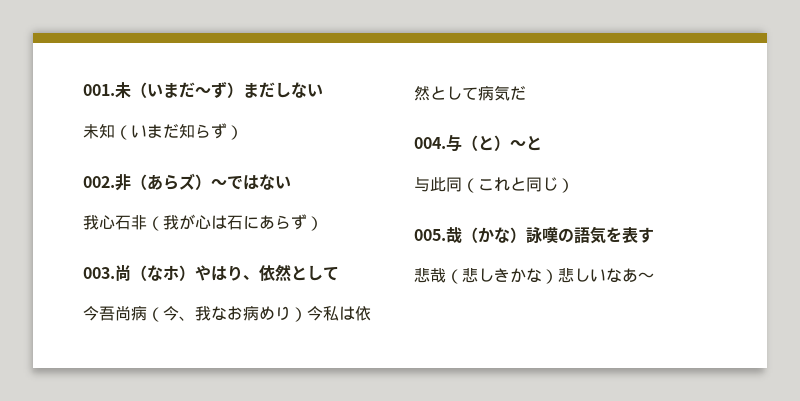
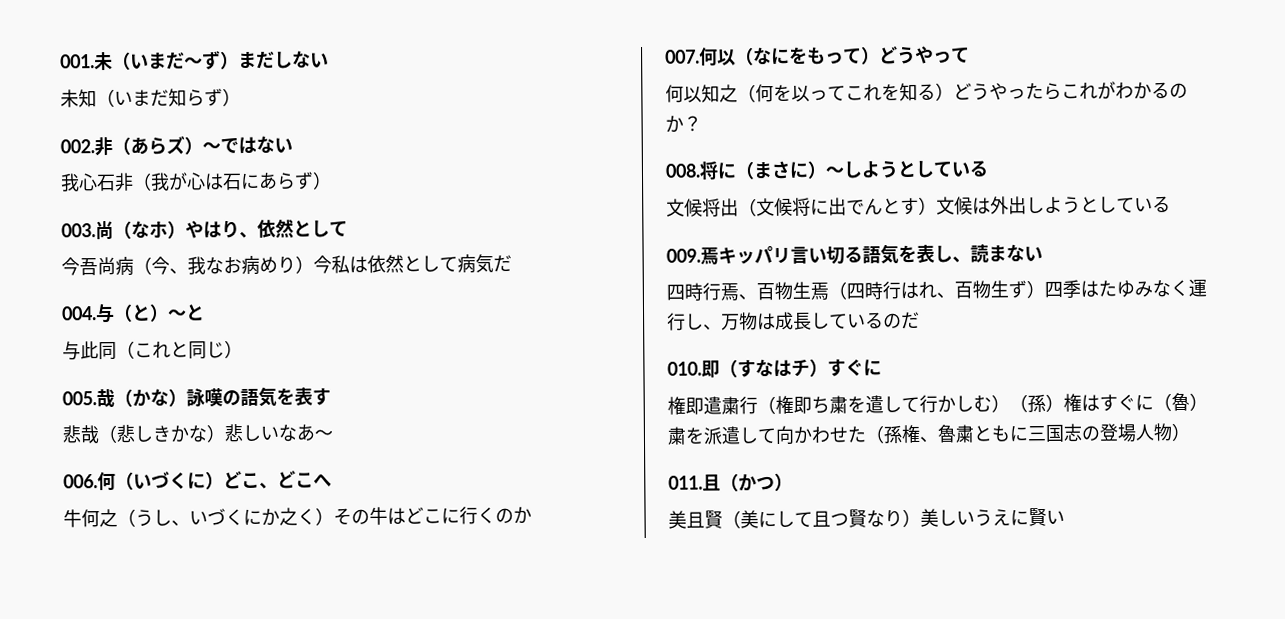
(654, 276) none -> [63,470,332,492] [63,506,532,528] [665,45,970,67] [665,81,1188,103] [665,115,702,133] [665,160,989,180] [666,196,1171,217] [666,244,1043,265] [666,278,1207,302] [667,311,920,331] [667,358,882,378] [667,392,1208,415] [667,422,1191,445] [668,472,793,492] [668,507,1065,529] // 006.何（いづくに）どこ、どこへ // 牛何之（うし、いづくにか之く）その牛はどこに行くのか // 007.何以（なにをもって）どうやって // 何以知之（何を以ってこれを知る）どうやったらこれがわかるのか？ // 008.将に（まさに）〜しようとしている // 文候将出（文候将に出でんとす）文候は外出しようとしている // 009.焉キッパリ言い切る語気を表し、読まない // 四時行焉、百物生焉（四時行はれ、百物生ず）四季はたゆみなく運行し、万物は成長しているのだ // 010.即（すなはチ）すぐに // 権即遣粛行（権即ち粛を遣して行かしむ）（孫）権はすぐに（魯）粛を派遣して向かわせた（孫権、魯粛ともに三国志の登場人物） // 011.且（かつ） // 美且賢（美にして且つ賢なり）美しいうえに賢い

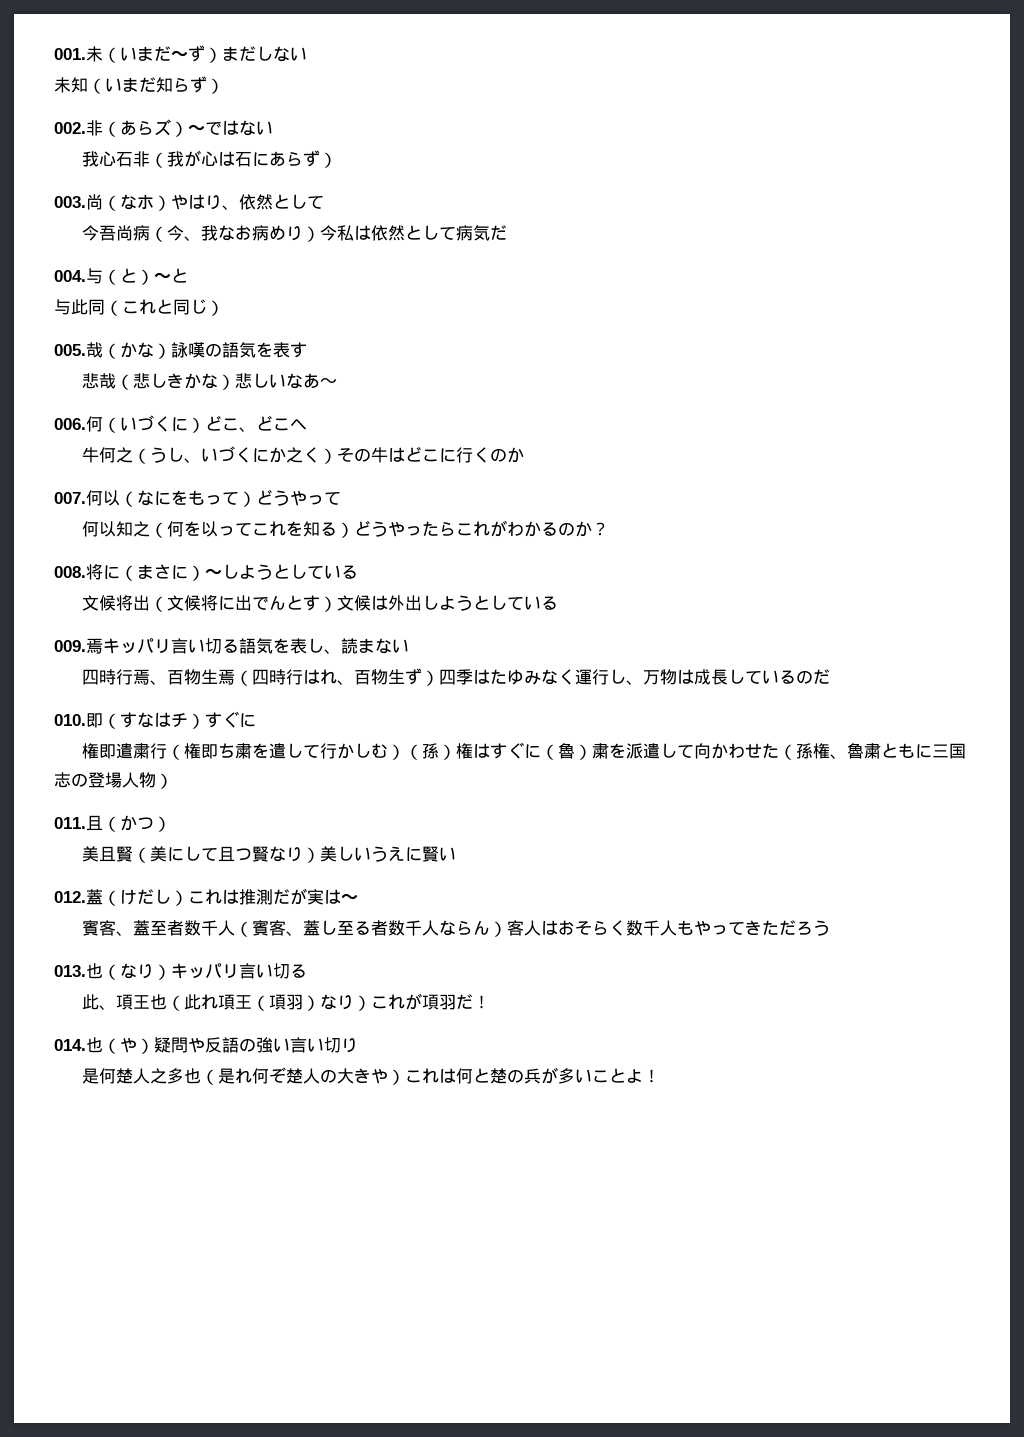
(1065, 516) none -> [54,888,358,906] [82,920,831,937] [54,963,307,980] [82,993,491,1011] [54,1037,358,1054] [82,1067,661,1085] // 012.蓋（けだし）これは推測だが実は〜 // 賓客、蓋至者数千人（賓客、蓋し至る者数千人ならん）客人はおそらく数千人もやってきただろう // 013.也（なり）キッパリ言い切る // 此、項王也（此れ項王（項羽）なり）これが項羽だ！ // 014.也（や）疑問や反語の強い言い切り // 是何楚人之多也（是れ何ぞ楚人の大きや）これは何と楚の兵が多いことよ！

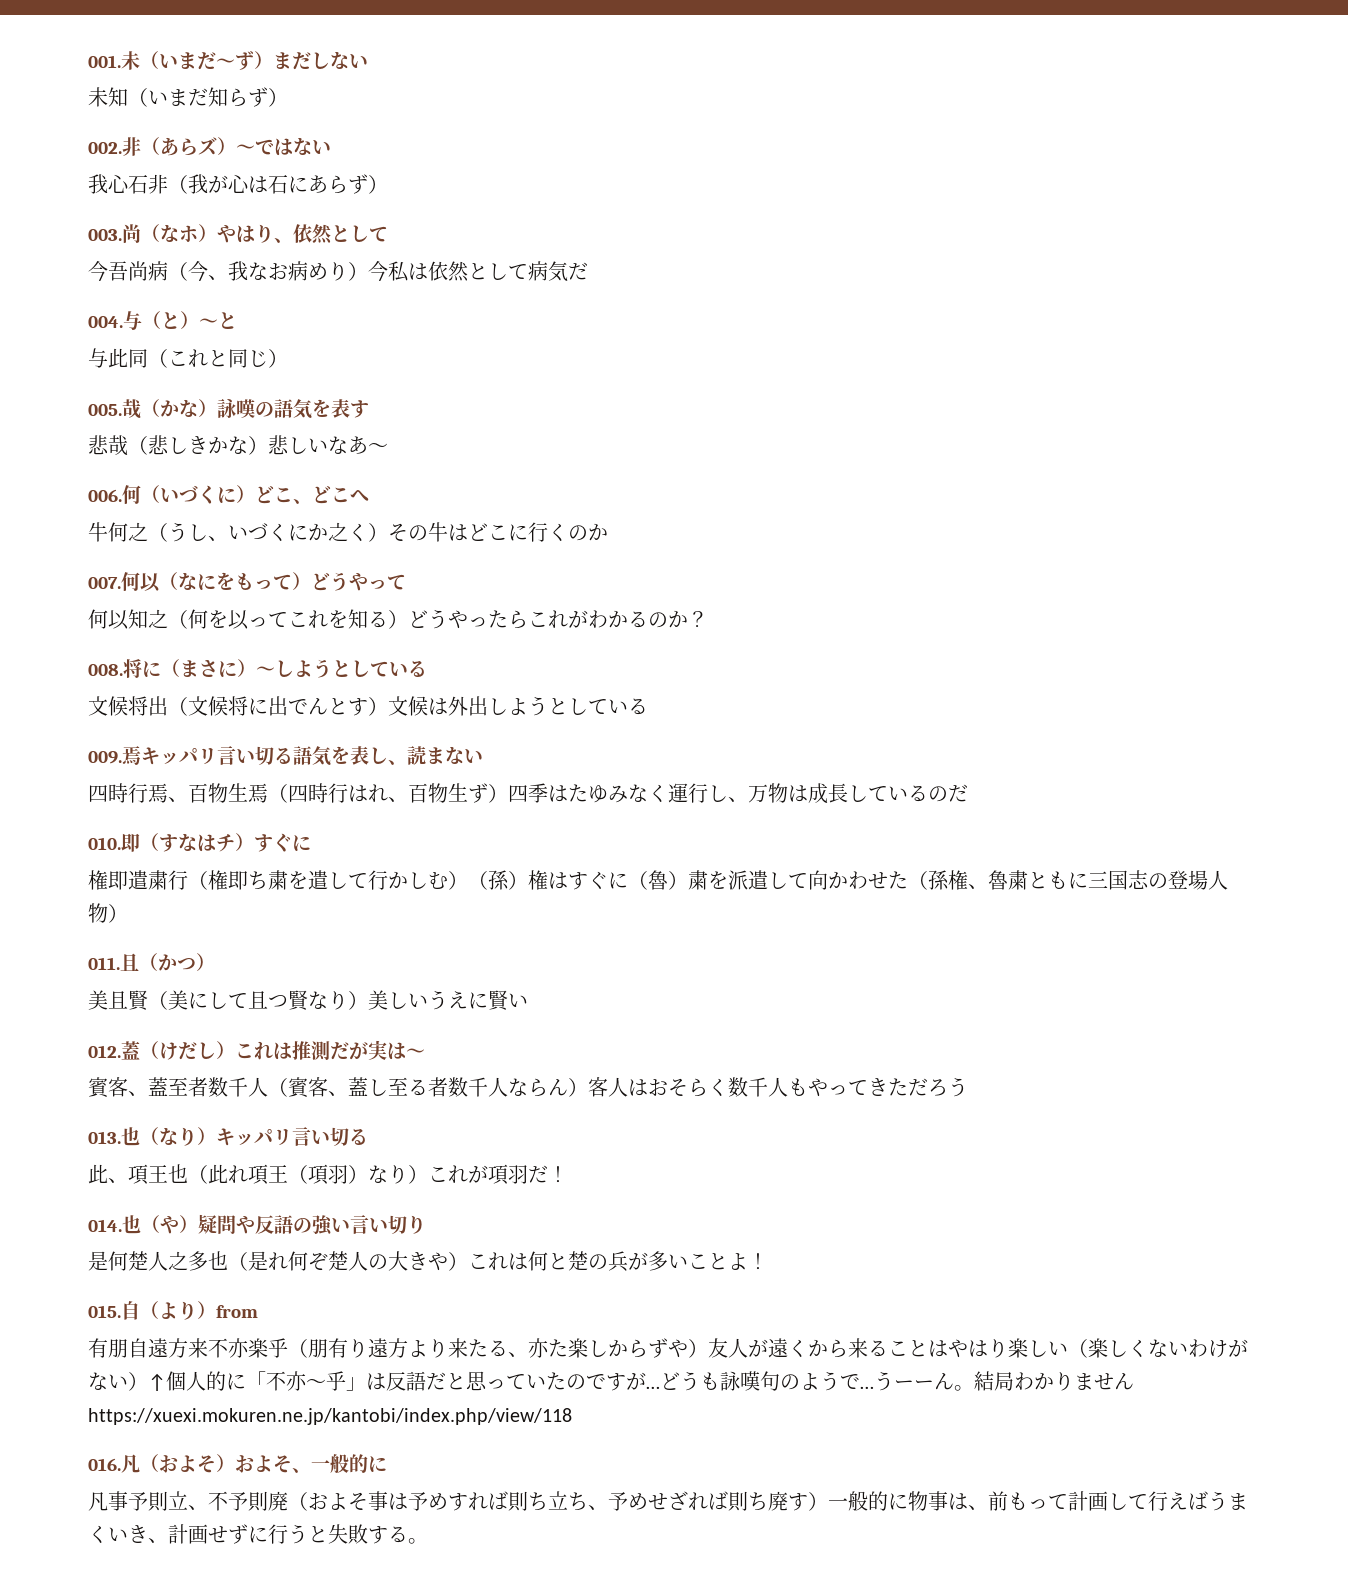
(661, 1076) none -> [88,1301,258,1320] [88,1338,1248,1358] [88,1371,1134,1391] [88,1408,572,1425] [88,1454,387,1473] [88,1491,1248,1512] [88,1524,428,1544] // 015.自（より）from // 有朋自遠方来不亦楽乎（朋有り遠方より来たる、亦た楽しからずや）友人が遠くから来ることはやはり楽しい（楽しくないわけがない）↑個人的に「不亦～乎」は反語だと思っていたのですが…どうも詠嘆句のようで…うーーん。結局わかりませんhttps://xuexi.mokuren.ne.jp/kantobi/index.php/view/118 // 016.凡（およそ）およそ、一般的に // 凡事予則立、不予則廃（およそ事は予めすれば則ち立ち、予めせざれば則ち廃す）一般的に物事は、前もって計画して行えばうまくいき、計画せずに行うと失敗する。

